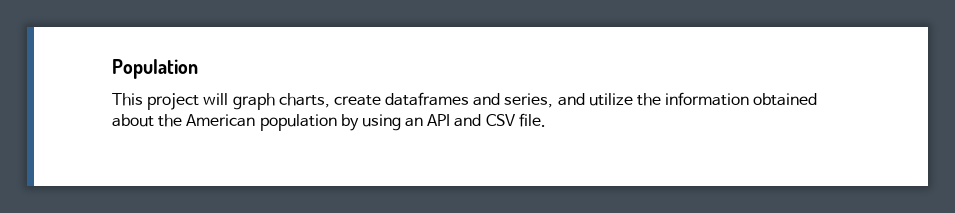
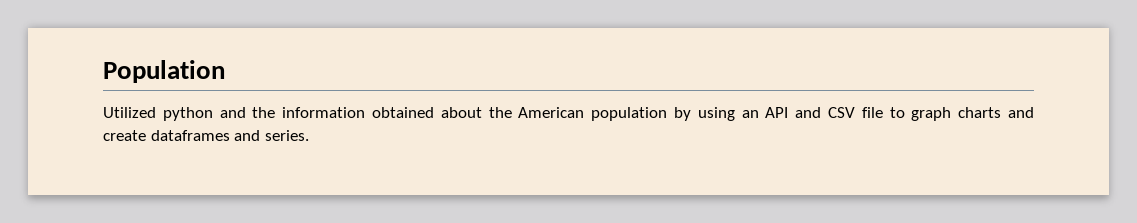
[112,92,633,110] This project will graph charts, create dataframes and series, and utilize -> [103,107,246,121] Utilized python and
[518,113,546,127] file. -> [861,107,1034,121] [103,130,309,141] file to graph charts and create dataframes and series.

